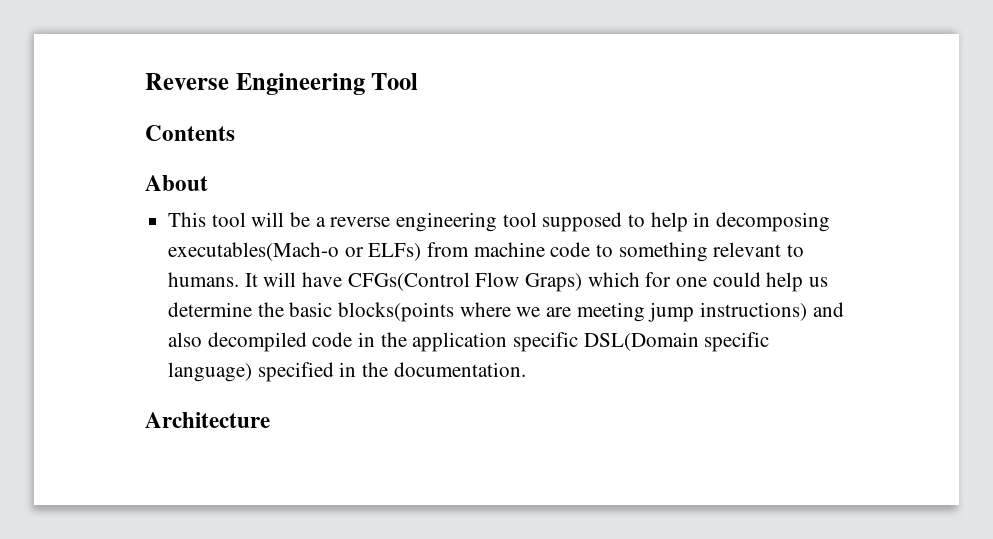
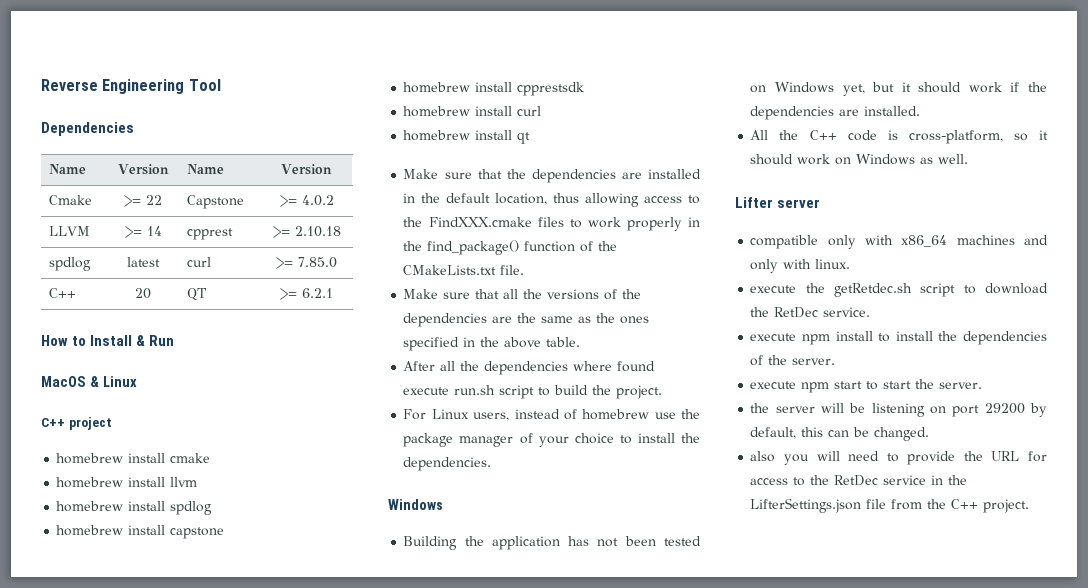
[145,125,235,141] [145,175,208,191] [168,212,831,232] [168,242,805,262] [168,272,829,292] [168,302,844,322] [168,332,770,352] [168,362,526,382] [145,412,270,428] Contents // About // This tool will be a reverse engineering tool supposed to help in decomposing executables(Mach-o or ELFs) from machine code to something relevant to humans. It will have CFGs(Control Flow Graps) which for one could help us determine the basic blocks(points where we are meeting jump instructions) and also decompiled code in the application specific DSL(Domain specific language) specified in the documentation. // Architecture -> [41,122,134,136] [49,164,87,174] [117,164,169,175] [187,164,225,174] [281,164,333,175] [49,195,93,205] [123,195,162,207] [187,195,245,209] [279,195,334,207] [49,226,91,236] [124,226,162,238] [187,228,234,240] [272,226,341,238] [49,257,92,271] [126,257,160,267] [187,257,212,267] [276,257,337,269] [49,288,77,298] [135,288,151,299] [187,288,208,301] [280,288,333,300] [41,335,175,346] [41,376,137,387] [41,417,112,430] [56,453,211,464] [56,477,198,488] [56,501,213,515] [56,525,225,539] [403,82,585,96] [403,106,542,117] [403,130,531,144] [403,169,701,183] [403,193,700,207] [403,217,700,231] [403,240,618,255] [403,265,525,275] [403,289,642,300] [403,313,650,327] [403,337,581,351] [403,361,656,375] [403,385,663,399] [403,409,700,421] [403,433,700,447] [403,457,492,471] [388,499,443,510] [403,536,701,550] [750,82,1047,96] [750,106,921,120] [750,130,1048,144] [750,154,969,165] [735,197,821,208] [750,235,1048,249] [750,259,851,273] [750,283,1048,297] [750,307,871,318] [750,331,1047,345] [750,355,836,366] [750,379,983,393] [750,403,1047,417] [750,427,930,441] [750,451,1047,465] [750,475,968,486] [750,498,1030,513] Dependencies // Name | Version | Name | Version // Cmake | >= 22 | Capstone | >= 4.0.2 // LLVM | >= 14 | cpprest | >= 2.10.18 // spdlog | latest | curl | >= 7.85.0 // C++ | 20 | QT | >= 6.2.1 // How to Install & Run // MacOS & Linux // C++ project // homebrew install cmake // homebrew install llvm // homebrew install spdlog // homebrew install capstone // homebrew install cpprestsdk // homebrew install curl // homebrew install qt // Make sure that the dependencies are installed in the default location, thus allowing access to the FindXXX.cmake files to work properly in the find_package() function of the CMakeLists.txt file. // Make sure that all the versions of the dependencies are the same as the ones specified in the above table. // After all the dependencies where found execute run.sh script to build the project. // For Linux users, instead of homebrew use the package manager of your choice to install the dependencies. // Windows // Building the application has not been tested on Windows yet, but it should work if the dependencies are installed. // All the C++ code is cross-platform, so it should work on Windows as well. // Lifter server // compatible only with x86_64 machines and only with linux. // execute the getRetdec.sh script to download the RetDec service. // execute npm install to install the dependencies of the server. // execute npm start to start the server. // the server will be listening on port 29200 by default, this can be changed. // also you will need to provide the URL for access to the RetDec service in the LifterSettings.json file from the C++ project.

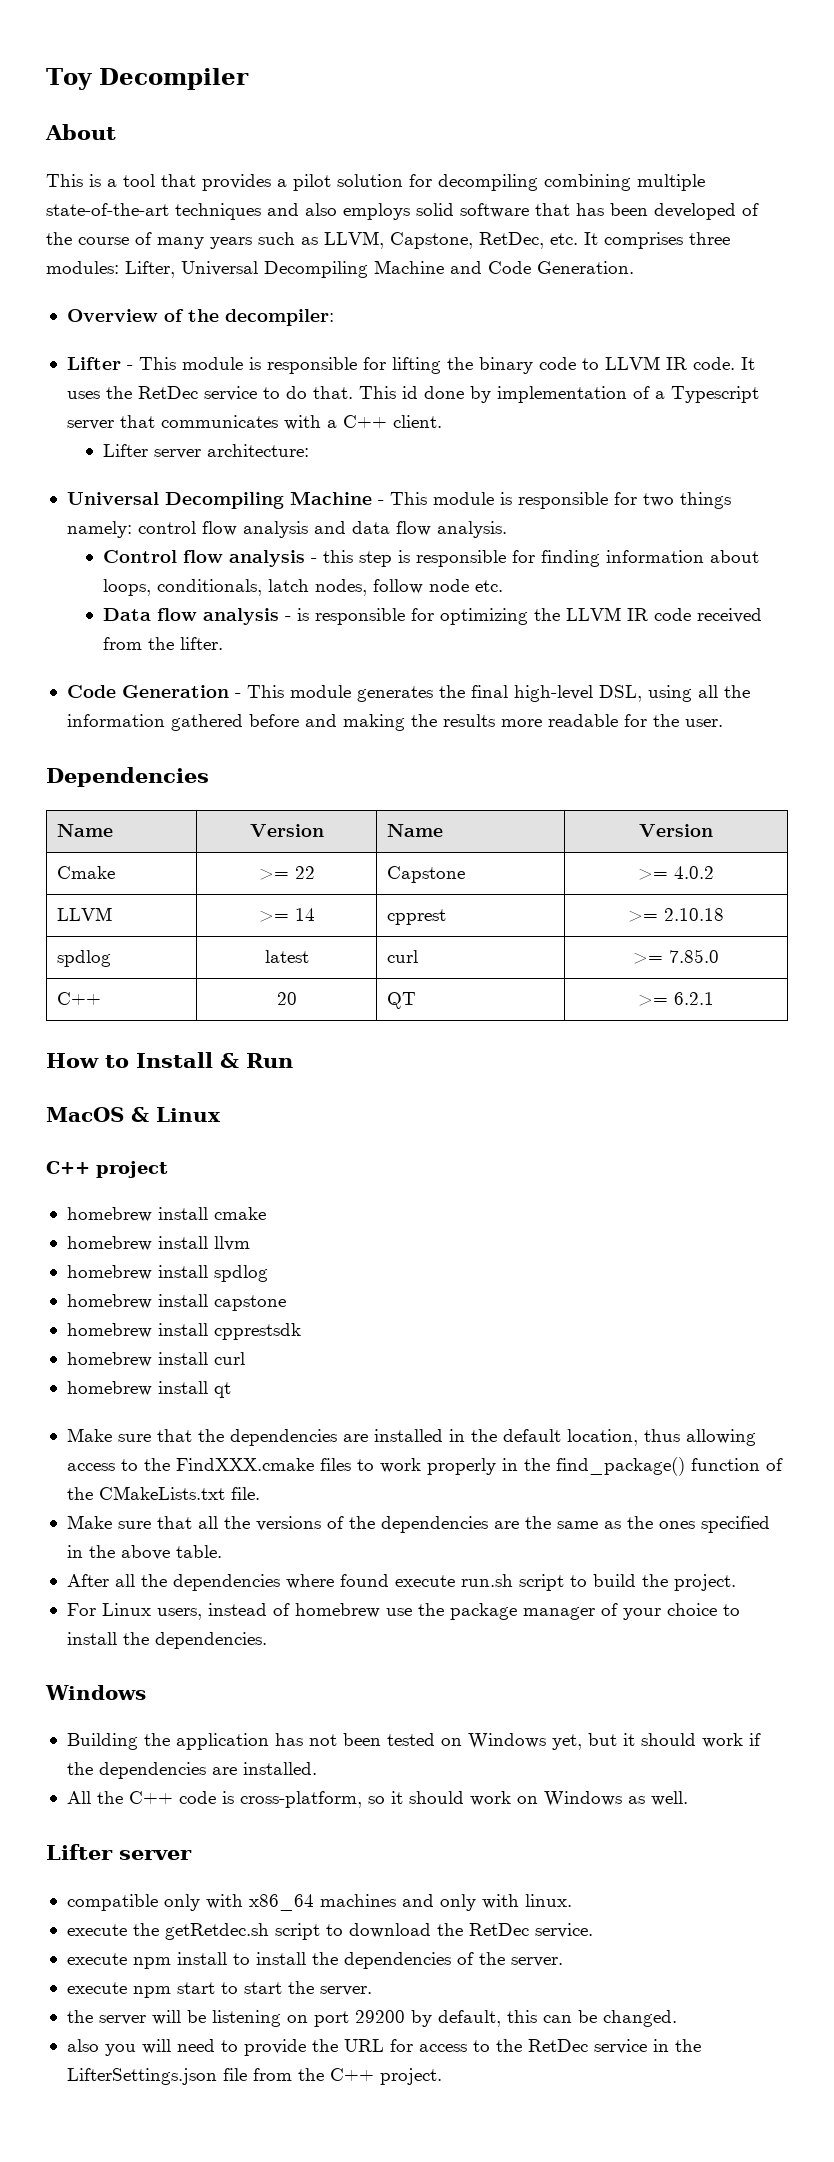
[41,79,221,94] Reverse Engineering Tool -> [46,68,249,90] [45,124,116,140] [46,174,705,191] [46,203,759,220] [46,231,730,249] [46,260,634,278] [66,309,334,326] [66,356,755,374] [66,386,759,403] [66,415,442,430] [102,444,309,459] [66,491,731,509] [66,521,507,538] [102,550,759,567] [102,579,503,596] [102,607,762,625] [102,637,223,650] [66,685,750,702] [66,714,723,731] Toy Decompiler // About // This is a tool that provides a pilot solution for decompiling combining multiple state-of-the-art techniques and also employs solid software that has been developed of the course of many years such as LLVM, Capstone, RetDec, etc. It comprises three modules: Lifter, Universal Decompiling Machine and Code Generation. // Overview of the decompiler: // Lifter - This module is responsible for lifting the binary code to LLVM IR code. It uses the RetDec service to do that. This id done by implementation of a Typescript server that communicates with a C++ client. // Lifter server architecture: // Universal Decompiling Machine - This module is responsible for two things namely: control flow analysis and data flow analysis. // Control flow analysis - this step is responsible for finding information about loops, conditionals, latch nodes, follow node etc. // Data flow analysis - is responsible for optimizing the LLVM IR code received from the lifter. // Code Generation - This module generates the final high-level DSL, using all the information gathered before and making the results more readable for the user.

